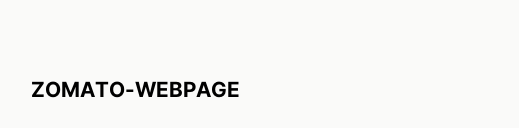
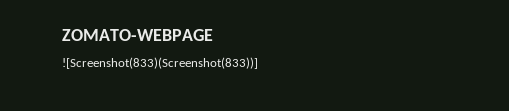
(240, 89) none -> [62,57,258,69] // ![Screenshot(833)(Screenshot(833))]

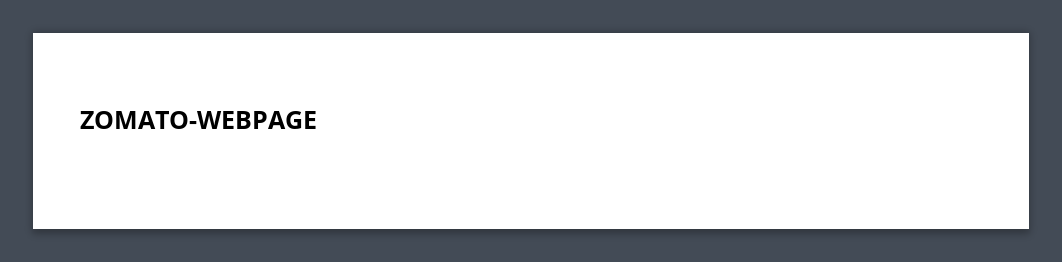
[62,57,258,69] // ![Screenshot(833)(Screenshot(833))] -> (317, 120) none

